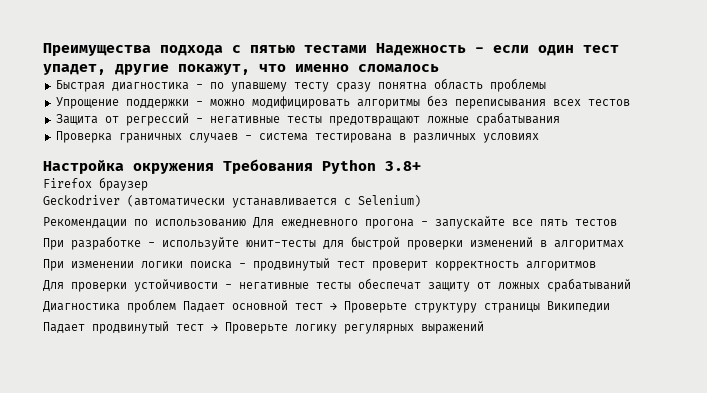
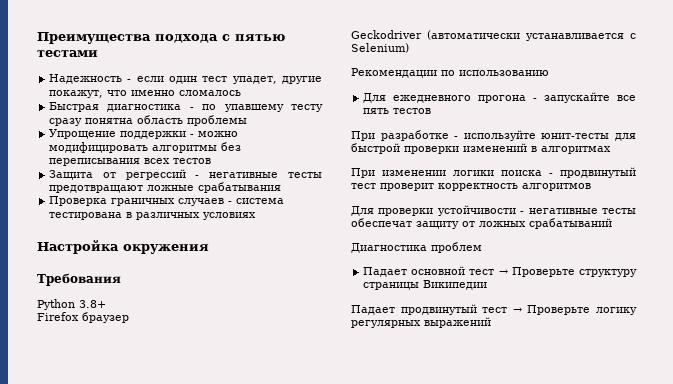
(367, 49) none -> (98, 53) //
(214, 168) none -> (209, 249) //
(313, 166) none -> (121, 279) //
(246, 223) none -> (549, 73) //
(176, 306) none -> (482, 247) //

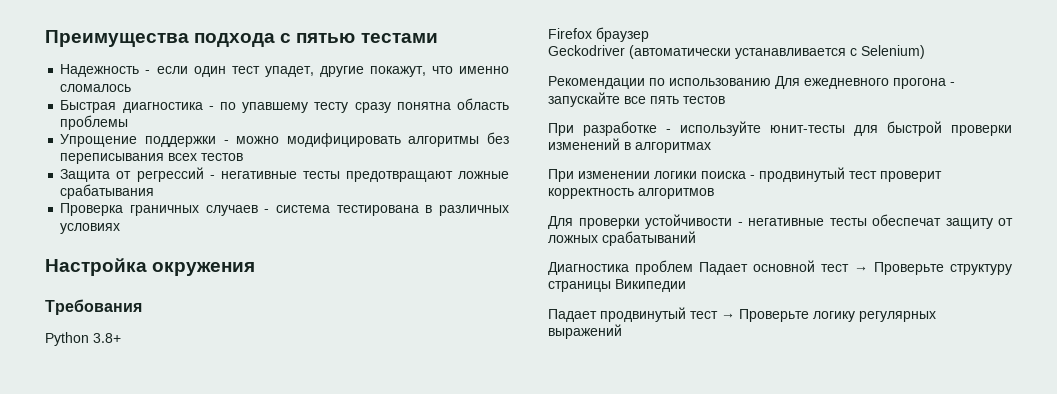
(549, 73) // -> (771, 82) none
(482, 247) // -> (693, 267) none

